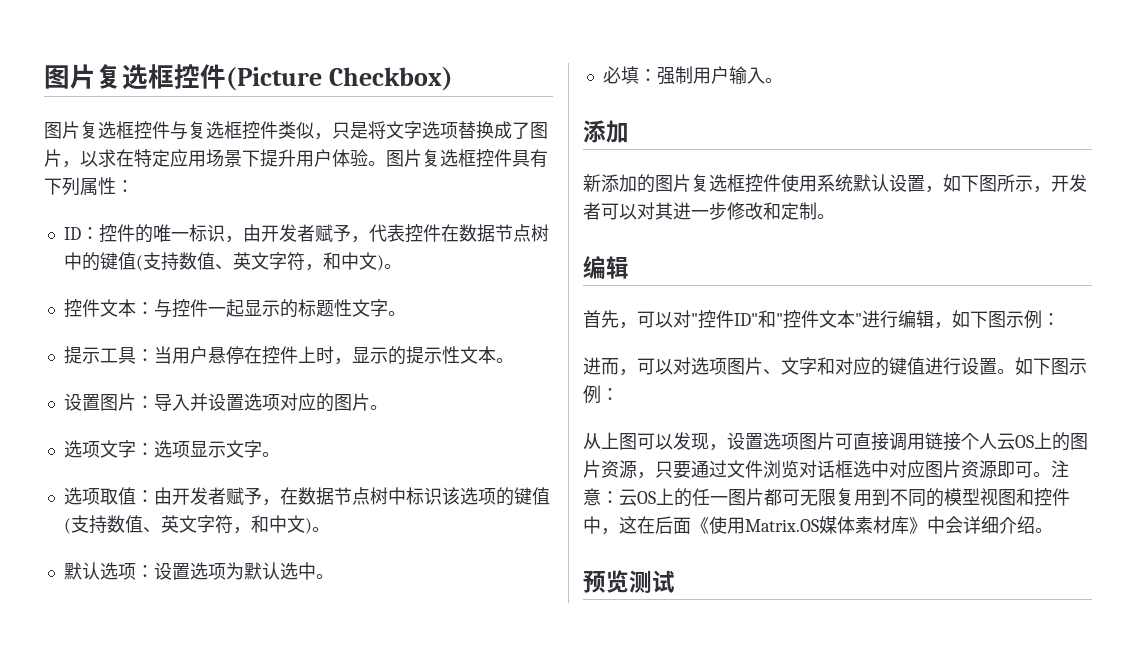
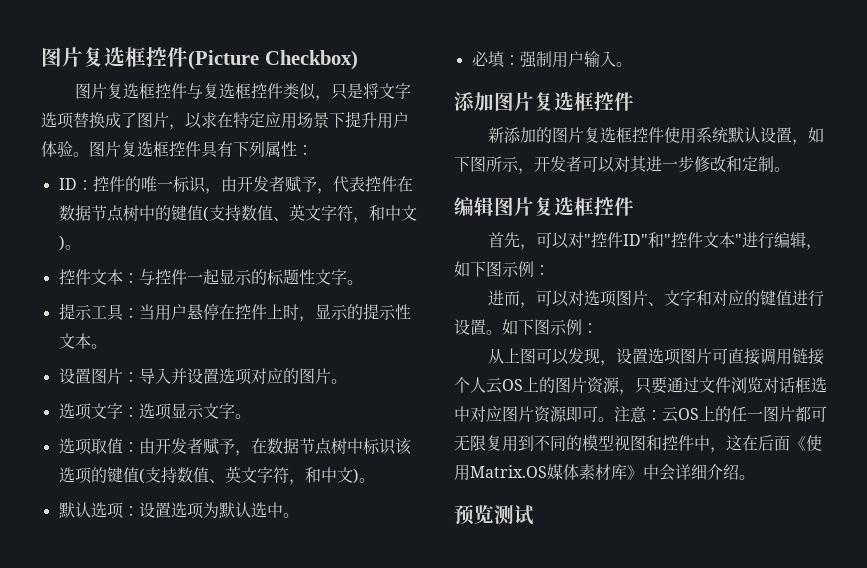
(629, 131) none -> [494,92,634,111] 图片复选框控件
(629, 267) none -> [494,197,634,216] 图片复选框控件

